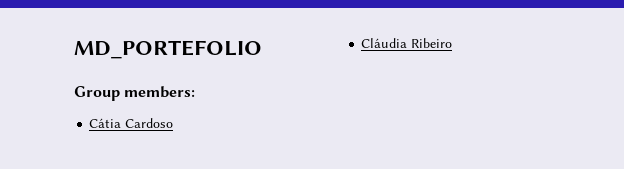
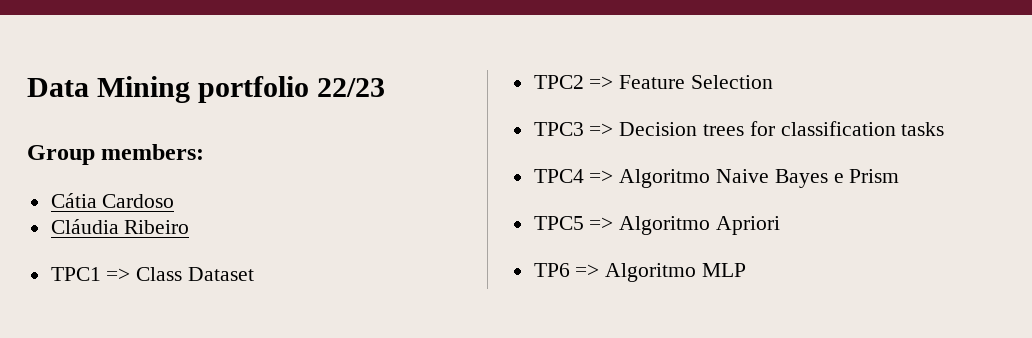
[74,40,262,59] MD_PORTEFOLIO -> [27,76,386,103] Data Mining portfolio 22/23
(453, 43) none -> [50,267,255,281] [533,75,774,89] [533,121,945,136] [533,169,900,188] [533,216,781,235] [533,263,747,282] // TPC1 => Class Dataset // TPC2 => Feature Selection // TPC3 => Decision trees for classification tasks // TPC4 => Algoritmo Naive Bayes e Prism // TPC5 => Algoritmo Apriori // TP6 => Algoritmo MLP

